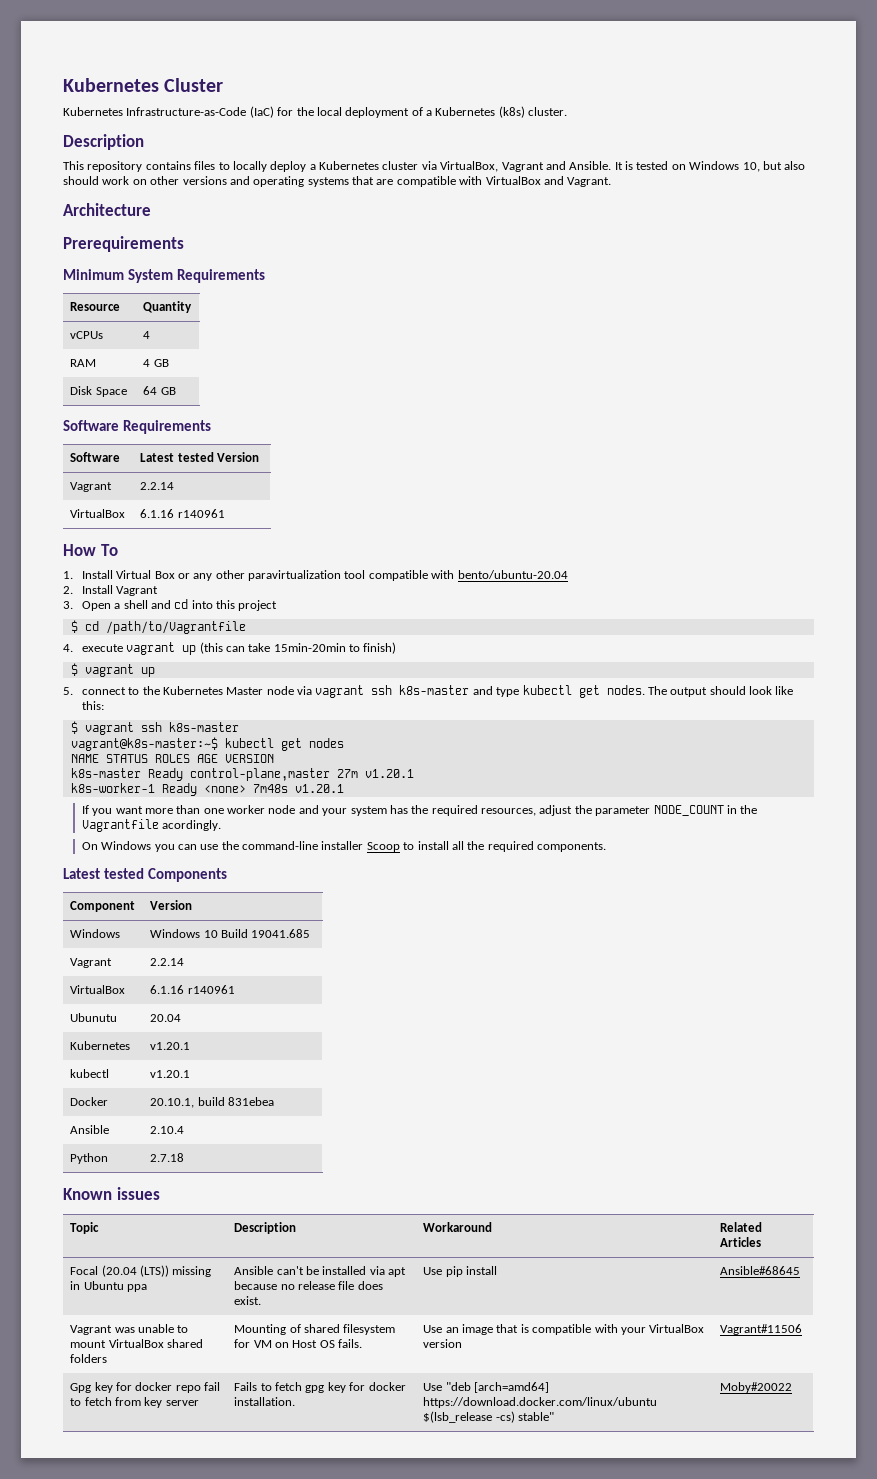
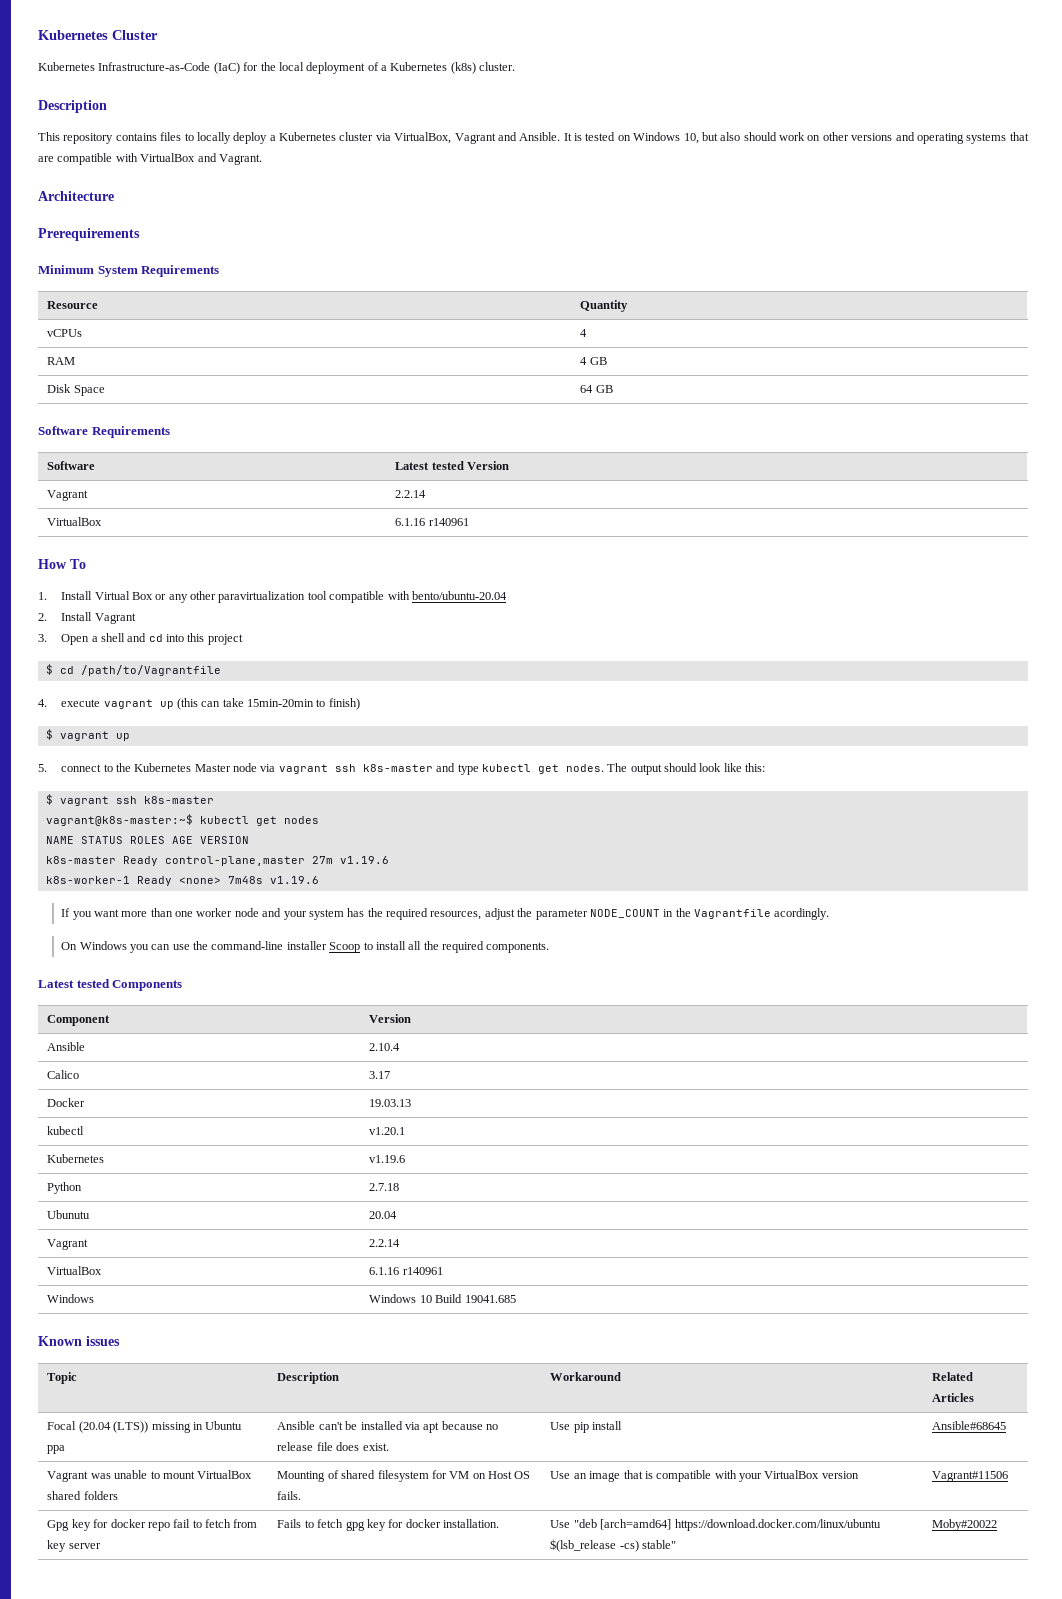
[364,769,414,778] v1.20.1 -> [339,856,389,864] v1.19.6
[294,784,344,793] v1.20.1 -> [269,876,319,884] v1.19.6
[70,929,121,938] [150,929,311,938] [70,958,113,968] [150,958,185,966] [70,985,126,994] [150,985,235,994] [70,1013,118,1022] [150,1014,182,1022] [70,1041,131,1050] [150,1042,191,1050] [70,1069,110,1078] [150,1070,191,1078] [70,1097,109,1106] [150,1097,275,1108] [70,1125,110,1134] [150,1126,185,1134] [70,1153,109,1164] [150,1153,185,1162] Windows | Windows 10 Build 19041.685 // Vagrant | 2.2.14 // VirtualBox | 6.1.16 r140961 // Ubunutu | 20.04 // Kubernetes | v1.20.1 // kubectl | v1.20.1 // Docker | 20.10.1, build 831ebea // Ansible | 2.10.4 // Python | 2.7.18 -> [47,1042,86,1051] [369,1043,401,1051] [47,1070,80,1079] [369,1071,391,1079] [47,1098,86,1107] [369,1099,412,1107] [47,1126,85,1135] [369,1127,406,1135] [47,1154,105,1163] [369,1155,406,1163] [47,1182,83,1194] [369,1183,400,1191] [47,1210,91,1219] [369,1211,398,1219] [47,1239,89,1250] [369,1239,401,1247] [47,1266,103,1275] [369,1267,443,1275] [47,1294,95,1303] [369,1294,516,1303] Ansible | 2.10.4 // Calico | 3.17 // Docker | 19.03.13 // kubectl | v1.20.1 // Kubernetes | v1.19.6 // Python | 2.7.18 // Ubunutu | 20.04 // Vagrant | 2.2.14 // VirtualBox | 6.1.16 r140961 // Windows | Windows 10 Build 19041.685

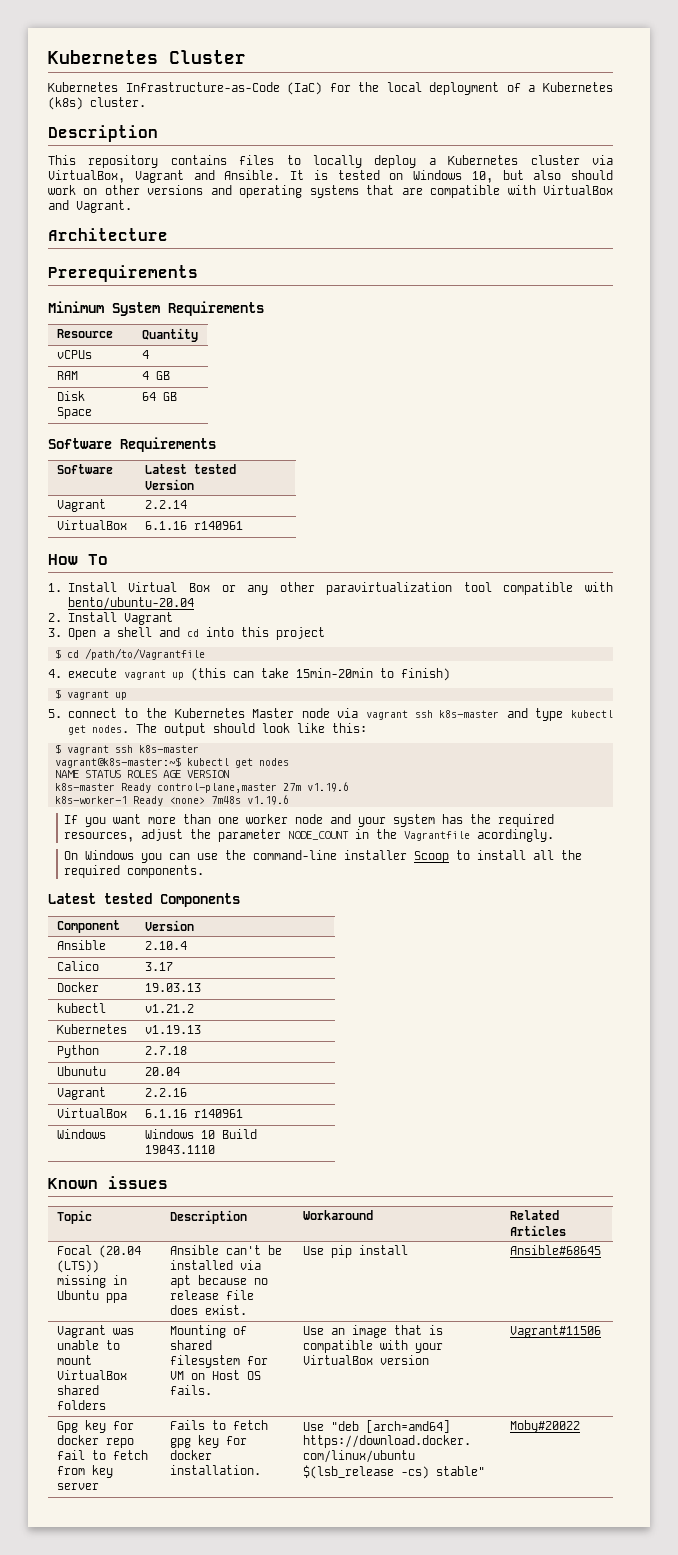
[369,1127,406,1135] v1.20.1 -> [144,1004,194,1013] v1.21.2
[369,1155,406,1163] v1.19.6 -> [144,1025,201,1034] v1.19.13
[369,1239,401,1247] 2.2.14 -> [144,1088,187,1097] 2.2.16
[464,1295,516,1303] 19041.685 -> [144,1145,215,1154] 19043.1110

